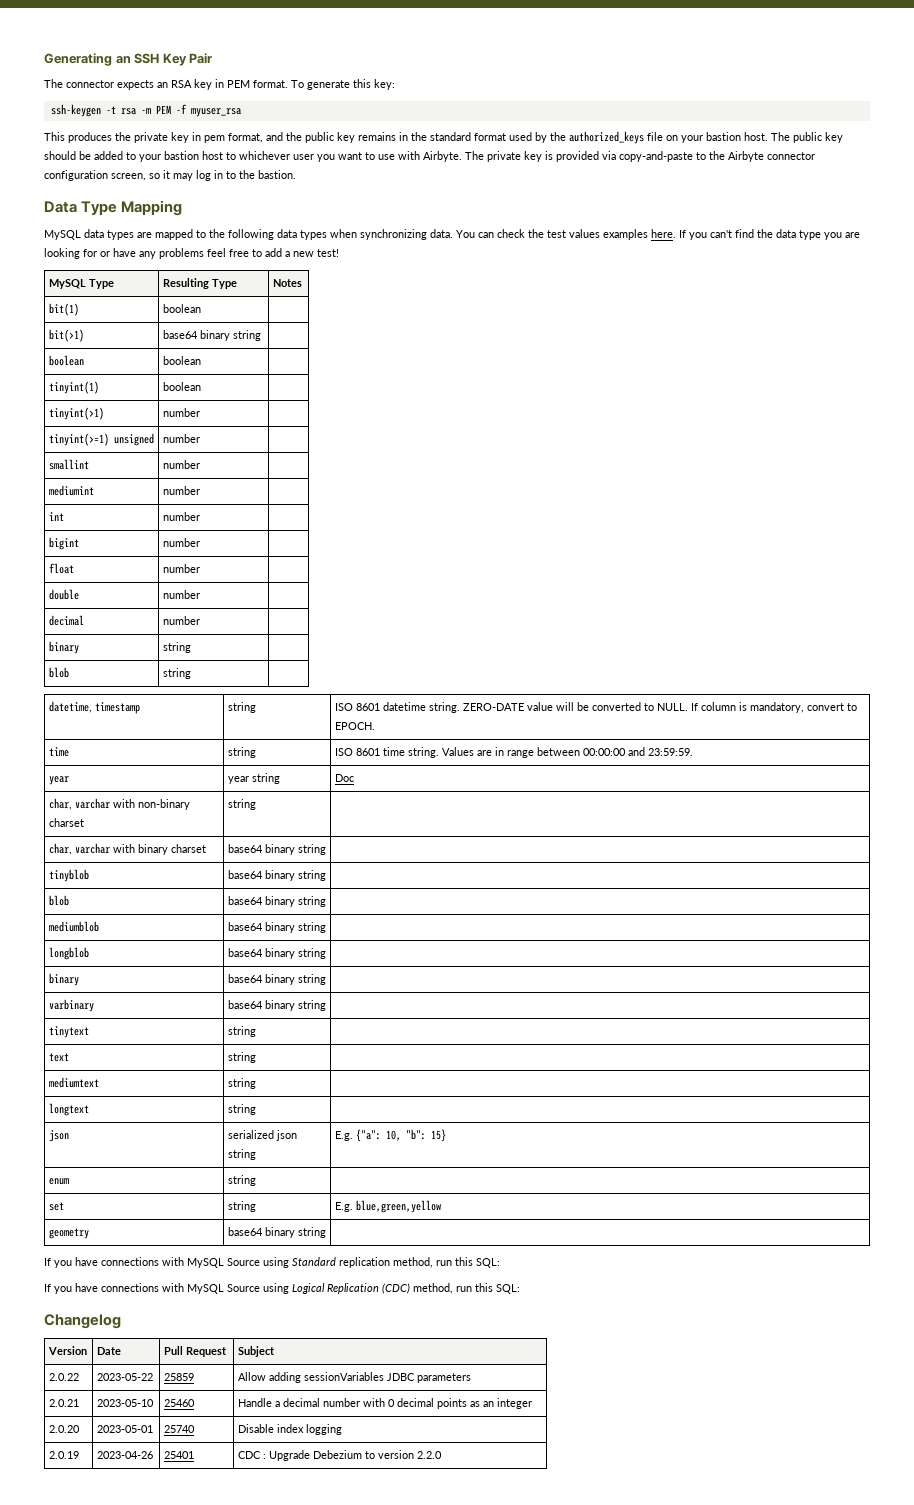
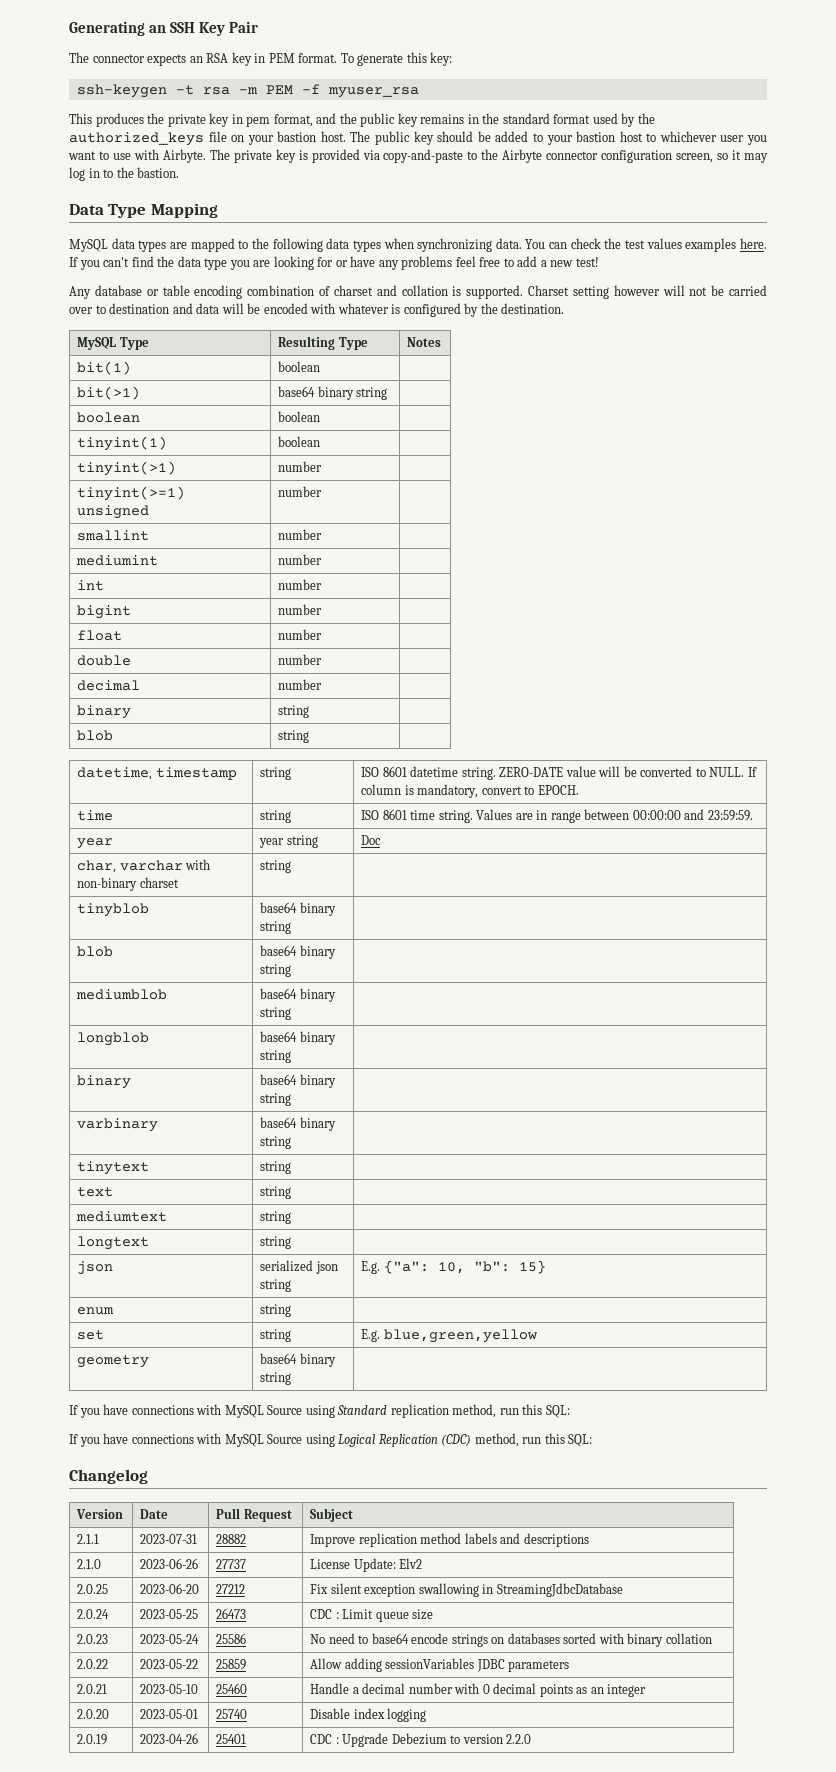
(339, 253) none -> [69,285,768,299] [69,303,565,317] // Any database or table encoding combination of charset and collation is supported. Charset setting however will not be carried over to destination and data will be encoded with whatever is configured by the destination.
[48,843,206,855] [227,844,326,855] // char, varchar with binary charset | base64 binary string | -> (292, 866) none
(275, 1351) none -> [77,1534,100,1544] [140,1534,198,1544] [216,1534,247,1544] [310,1533,589,1547] [77,1559,102,1569] [140,1558,199,1569] [216,1559,247,1569] [310,1558,423,1572] [77,1584,109,1594] [140,1583,200,1594] [216,1584,246,1594] [310,1583,623,1597] [77,1609,110,1619] [140,1609,199,1619] [216,1608,247,1619] [310,1609,434,1622] [77,1634,109,1644] [140,1634,200,1644] [216,1633,247,1644] [310,1633,712,1647] // 2.1.1 | 2023-07-31 | 28882 | Improve replication method labels and descriptions // 2.1.0 | 2023-06-26 | 27737 | License Update: Elv2 // 2.0.25 | 2023-06-20 | 27212 | Fix silent exception swallowing in StreamingJdbcDatabase // 2.0.24 | 2023-05-25 | 26473 | CDC : Limit queue size // 2.0.23 | 2023-05-24 | 25586 | No need to base64 encode strings on databases sorted with binary collation

